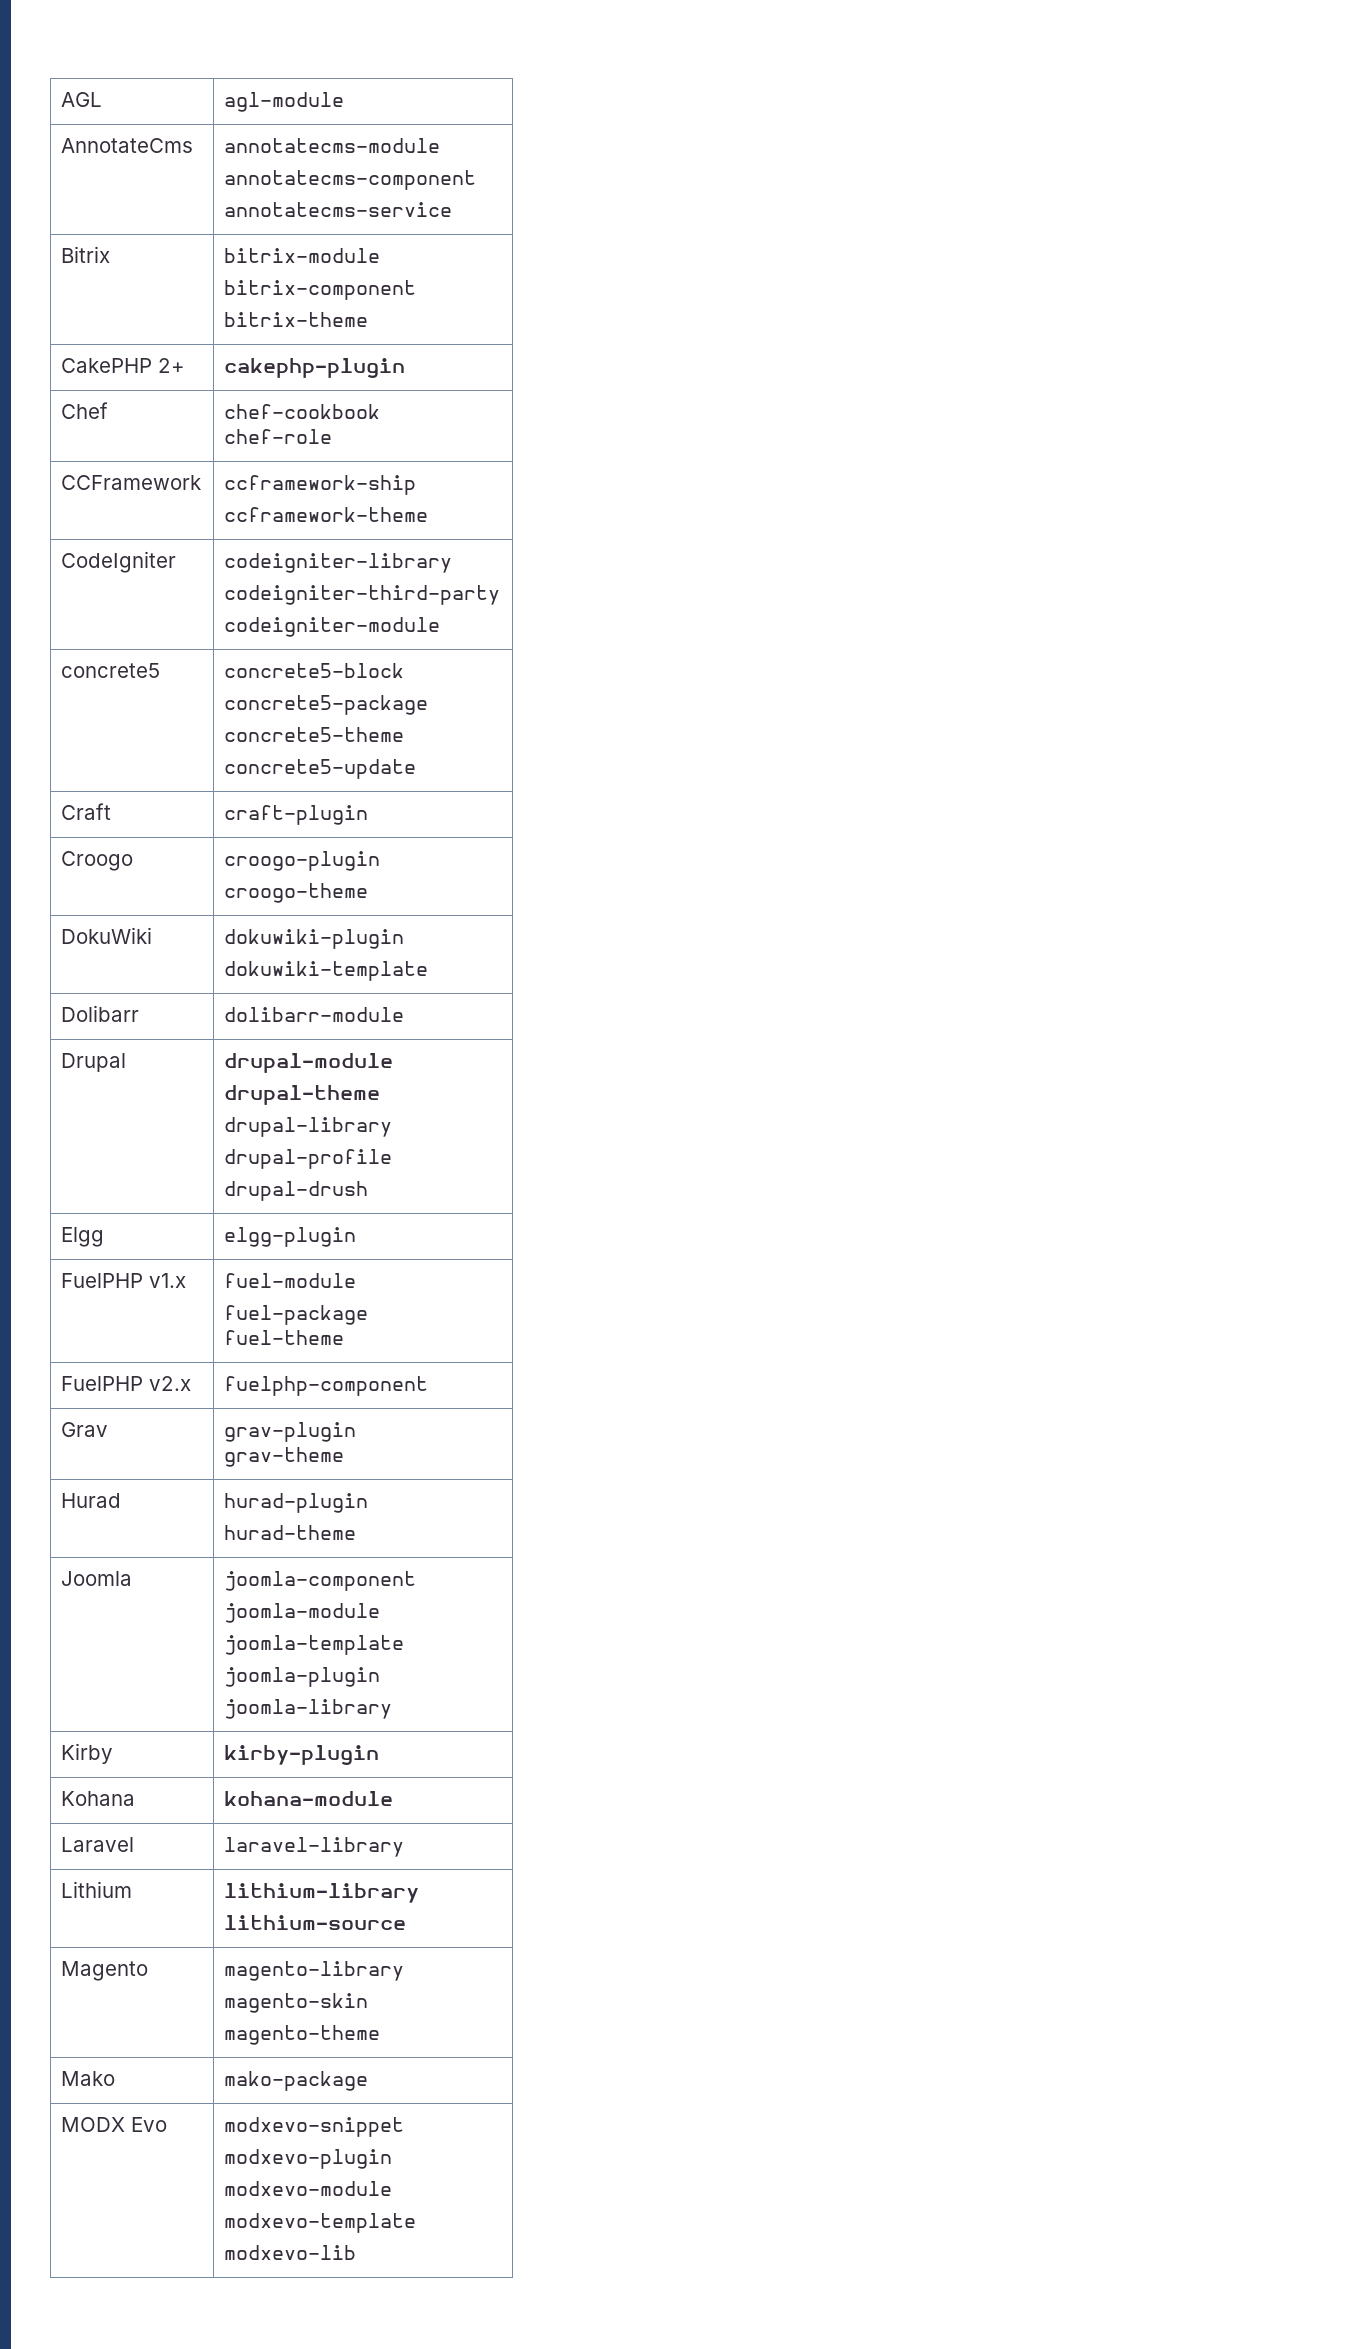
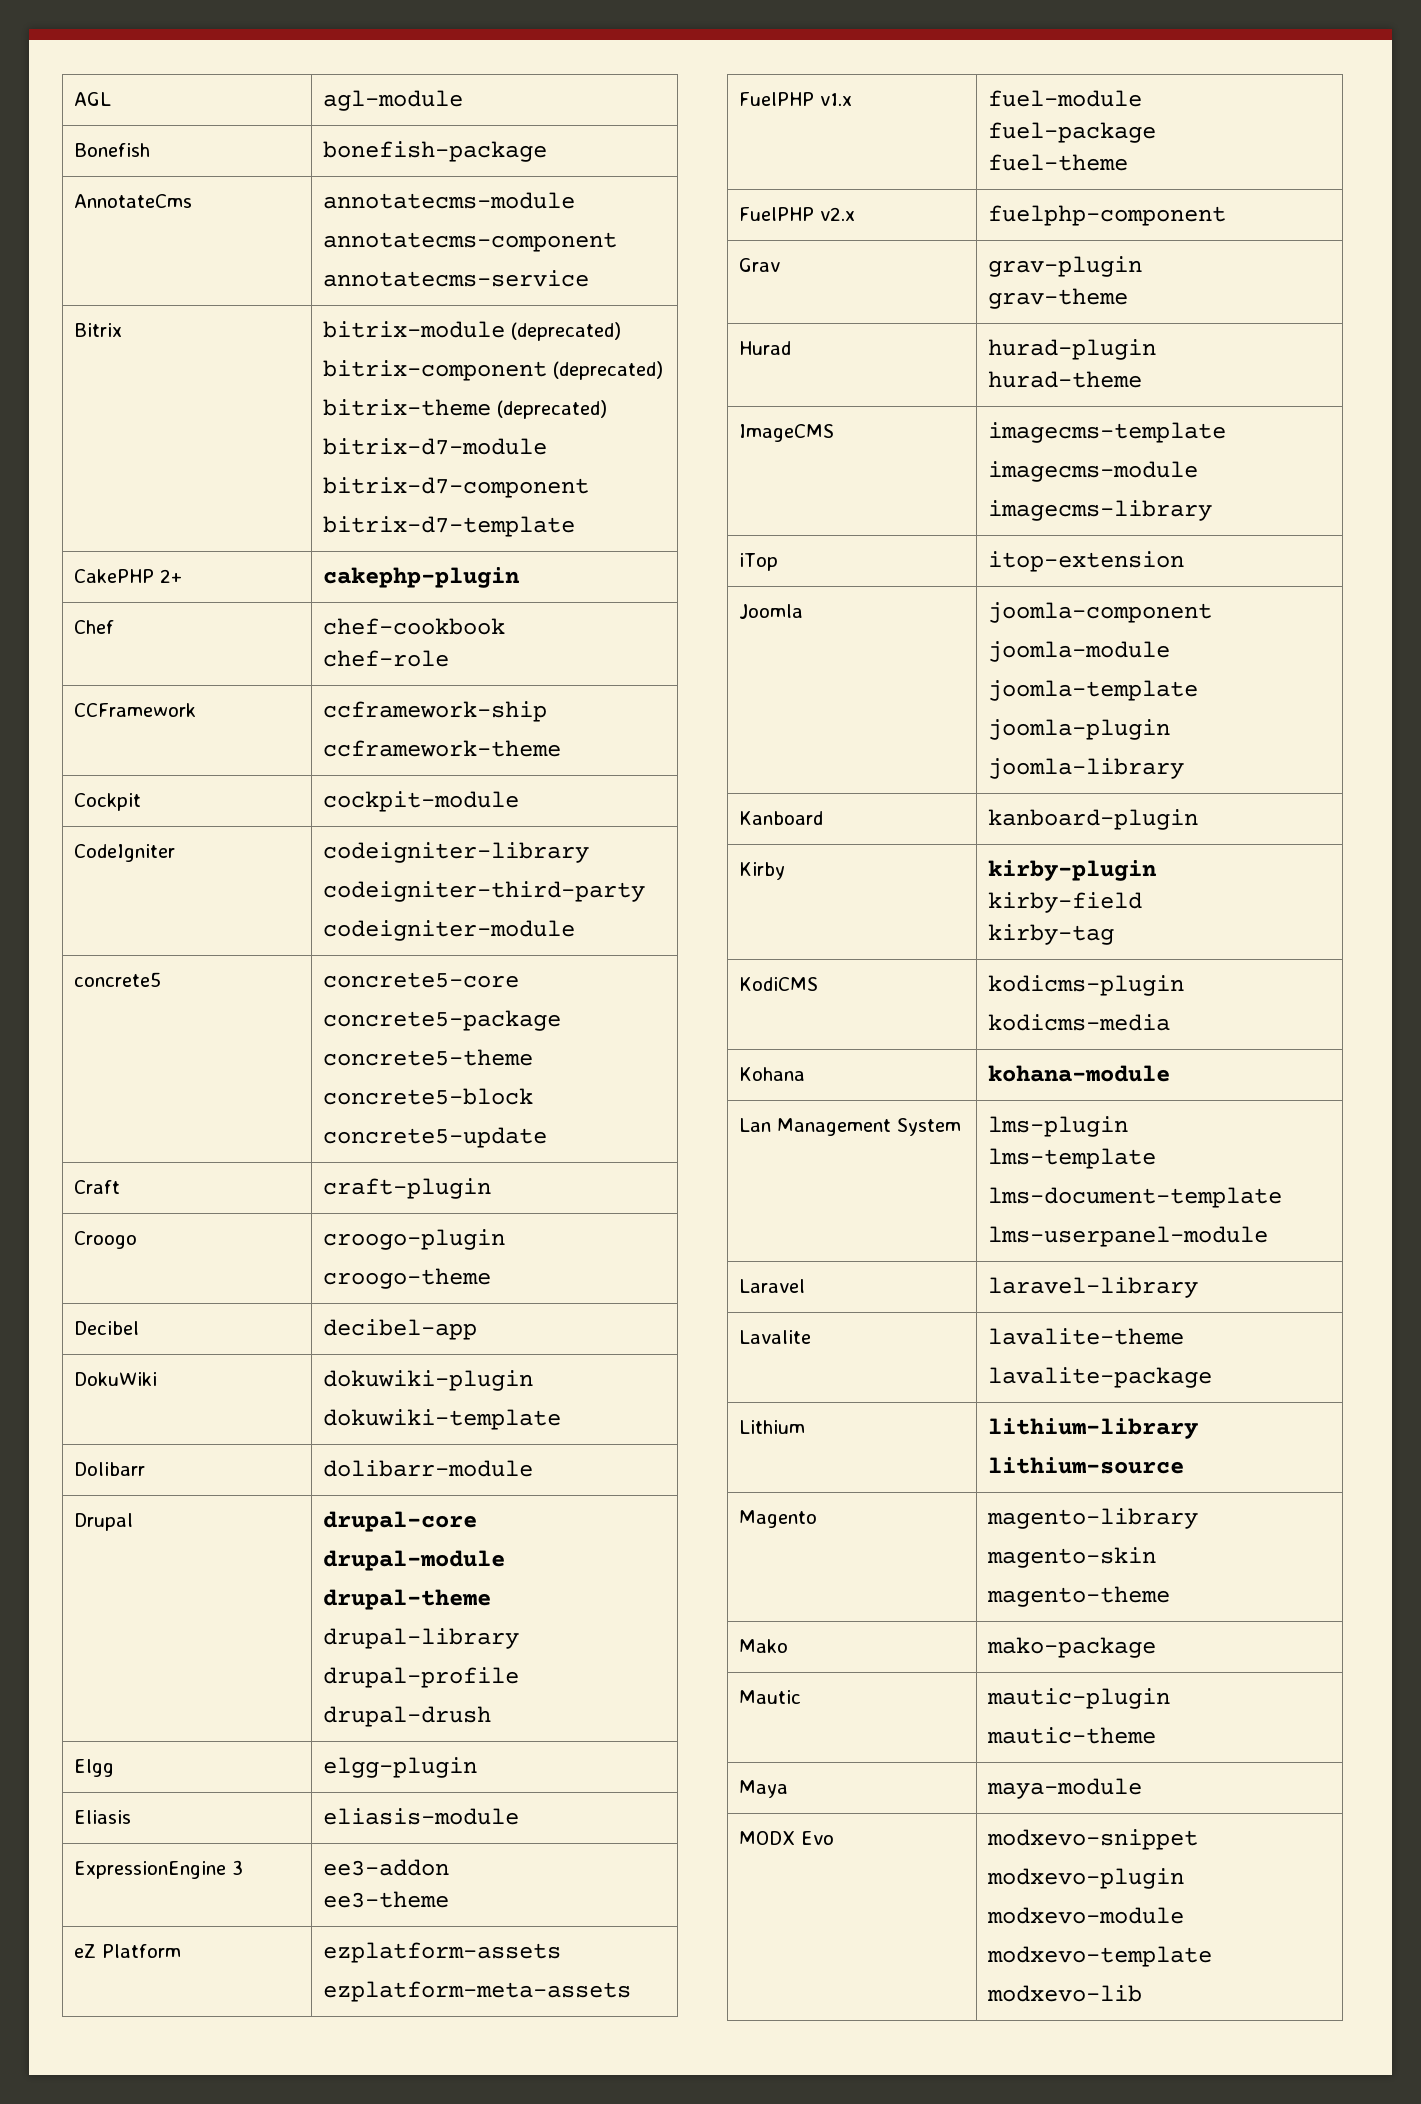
(345, 102) none -> [74,143,151,157] [323,141,548,162] // Bonefish | bonefish-package
(381, 255) none -> [511,322,622,341] (deprecated)
(417, 290) none -> [553,361,664,380] (deprecated)
(369, 319) none -> [497,400,608,419] [323,438,548,455] [323,477,590,498] [323,516,576,537] (deprecated) // bitrix-d7-module // bitrix-d7-component // bitrix-d7-template
(429, 514) none -> [74,793,142,811] [323,791,520,812] // Cockpit | cockpit-module
[224,663,405,678] concrete5-block -> [323,972,520,988] concrete5-core
(405, 734) none -> [323,1088,534,1105] // concrete5-block
(369, 893) none -> [74,1321,140,1335] [323,1319,478,1340] // Decibel | decibel-app
(127, 1062) none -> [323,1511,478,1532] drupal-core //
(357, 1237) none -> [74,1810,132,1824] [323,1808,520,1825] [74,1860,244,1879] [323,1859,450,1876] [323,1891,450,1908] [74,1944,182,1958] [323,1942,562,1963] [323,1981,632,2002] // Eliasis | eliasis-module // ExpressionEngine 3 | ee3-addon // ee3-theme // eZ Platform | ezplatform-assets // ezplatform-meta-assets
(357, 1532) none -> [739,424,835,442] [988,422,1227,443] [988,461,1199,482] [988,500,1213,521] [739,553,779,571] [988,551,1185,572] // ImageCMS | imagecms-template // imagecms-module // imagecms-library // iTop | itop-extension
(393, 1709) none -> [739,811,824,825] [988,809,1199,830] // Kanboard | kanboard-plugin
[61,1791,136,1806] [224,1791,394,1806] // Kohana | kohana-module -> [988,892,1143,913] [988,924,1115,945] [739,977,819,991] [988,975,1185,996] [988,1014,1171,1031] [739,1067,806,1081] [988,1065,1171,1082] [739,1118,962,1136] [988,1116,1129,1137] [988,1148,1157,1169] [988,1187,1283,1208] [988,1226,1269,1247] // kirby-field // kirby-tag // KodiCMS | kodicms-plugin // kodicms-media // Kohana | kohana-module // Lan Management System | lms-plugin // lms-template // lms-document-template // lms-userpanel-module
(405, 1847) none -> [739,1330,812,1344] [988,1328,1185,1345] [988,1367,1213,1388] // Lavalite | lavalite-theme // lavalite-package
(369, 2081) none -> [739,1690,802,1704] [987,1688,1171,1709] [987,1727,1157,1744] [739,1780,789,1798] [987,1778,1143,1799] // Mautic | mautic-plugin // mautic-theme // Maya | maya-module

